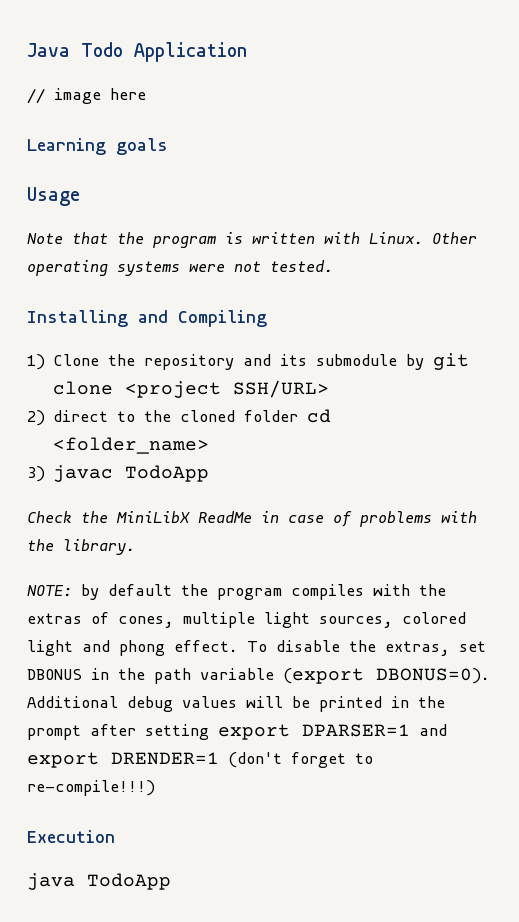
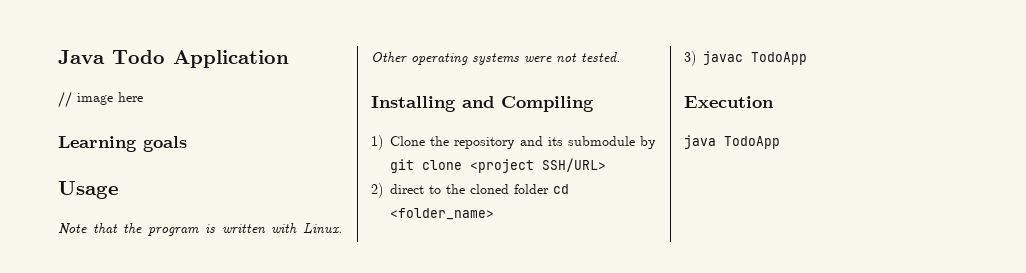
[27,511,477,527] [27,539,135,555] [27,584,446,600] [27,612,466,628] [27,640,486,656] [27,668,490,684] [27,696,445,712] [27,724,447,740] [27,752,373,768] [27,780,155,796] // Check the MiniLibX ReadMe in case of problems with the library. // NOTE: by default the program compiles with the extras of cones, multiple light sources, colored light and phong effect. To disable the extras, set DBONUS in the path variable (export DBONUS=0). Additional debug values will be printed in the prompt after setting export DPARSER=1 and export DRENDER=1 (don't forget to re-compile!!!) -> (807, 58) none

